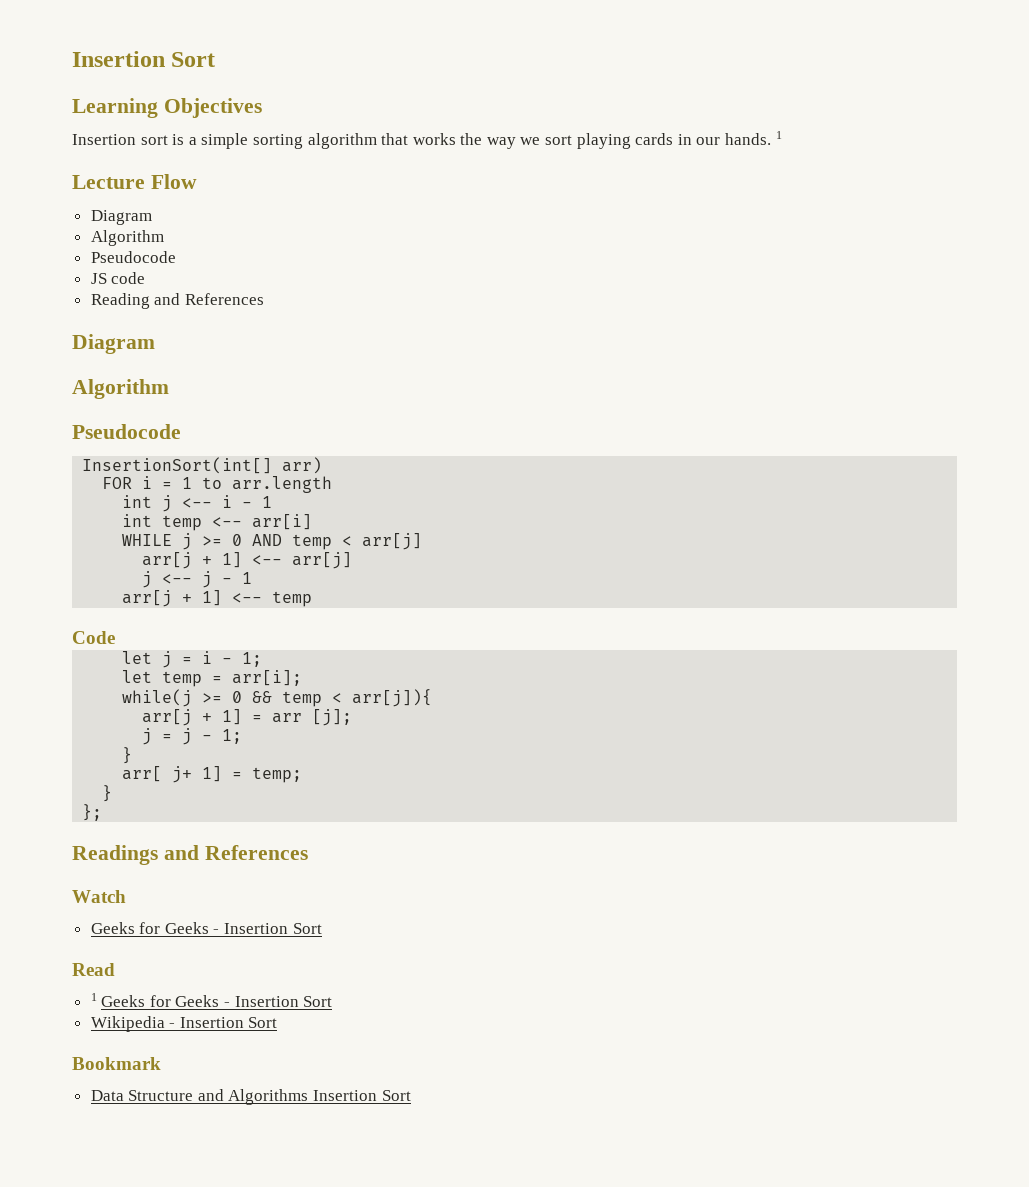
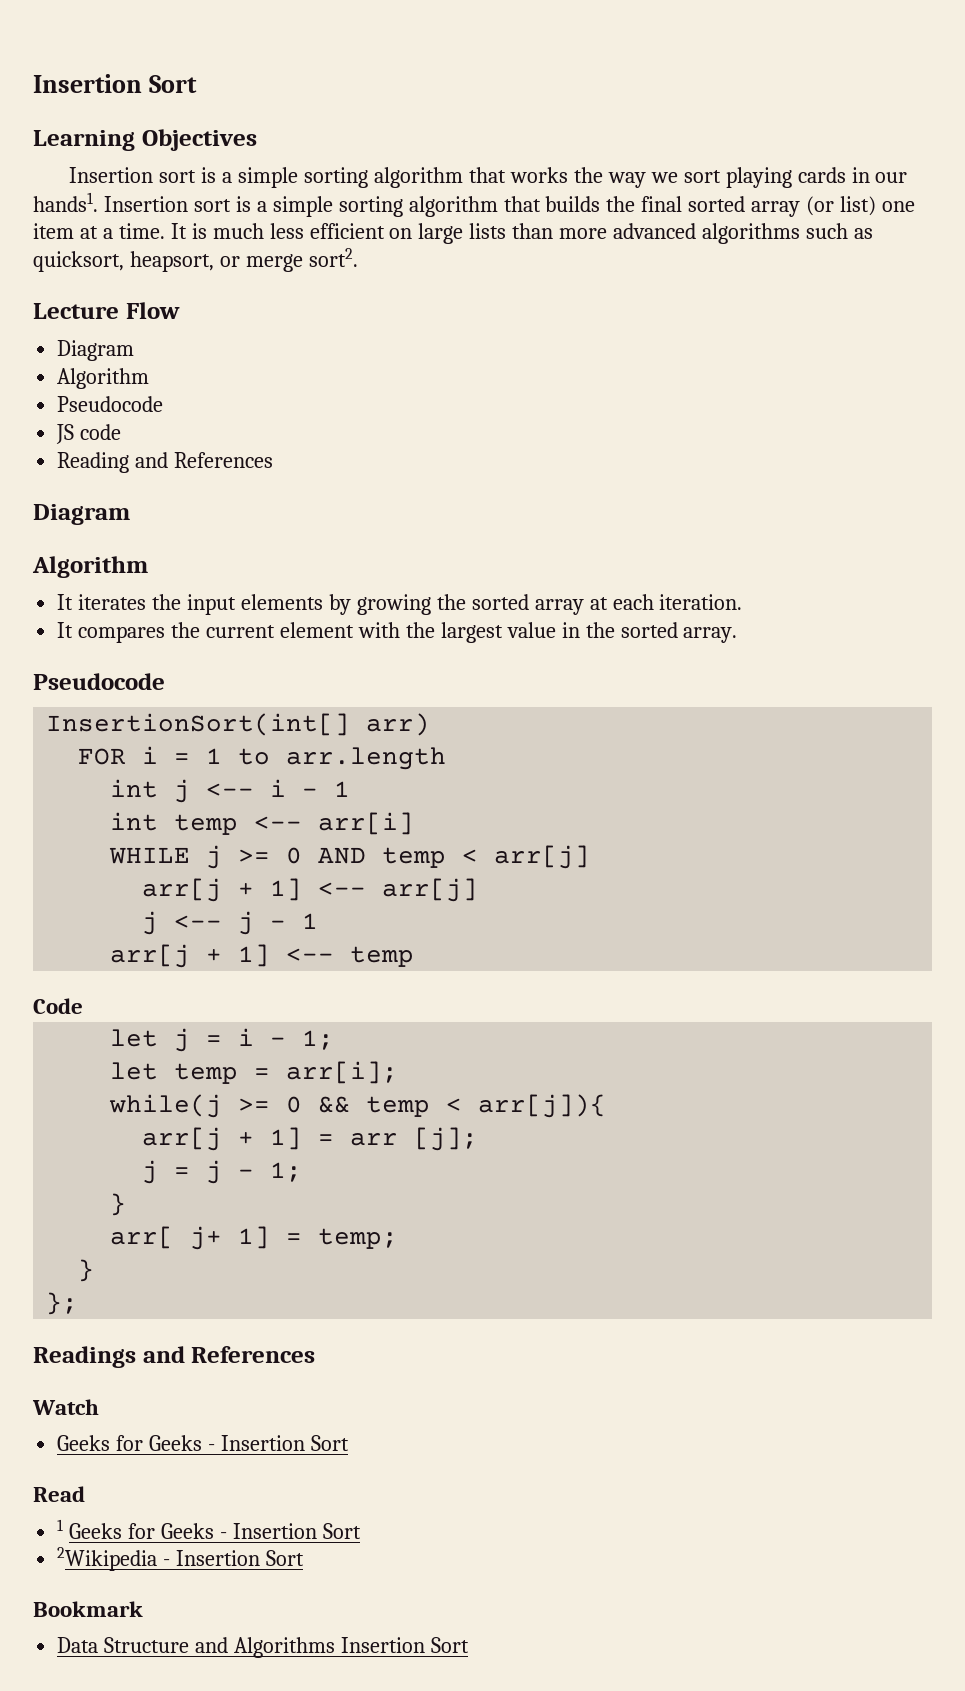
[725,131,782,145] hands. 1 -> [33,192,916,217] [33,223,873,244] [33,248,358,272] hands1. Insertion sort is a simple sorting algorithm that builds the final sorted array (or list) one item at a time. It is much less efficient on large lists than more advanced algorithms such as quicksort, heapsort, or merge sort2.
(169, 389) none -> [57,594,743,615] [57,622,738,643] // It iterates the input elements by growing the sorted array at each iteration. // It compares the current element with the largest value in the sorted array.
[90,1016,165,1032] Wikipedia -> [57,1547,158,1571] 2Wikipedia

